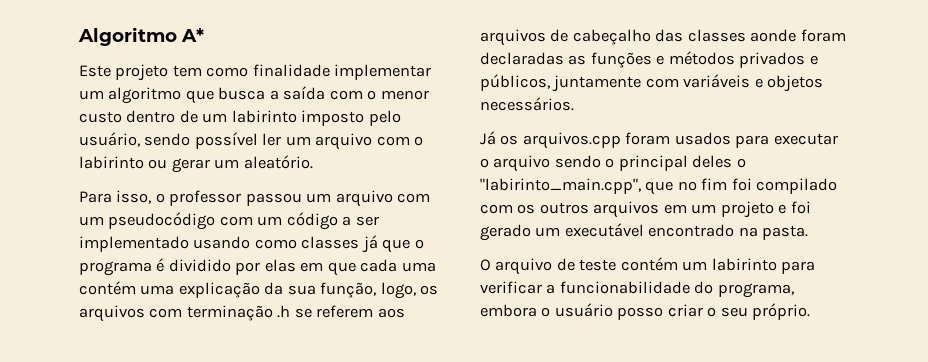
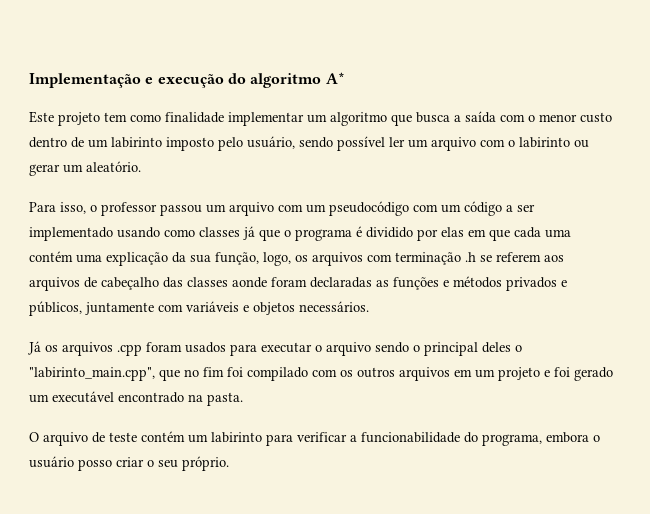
[78,27,177,46] Algoritmo -> [29,73,322,88] Implementação e execução do algoritmo
[522,132,621,149] arquivos.cpp -> [62,342,142,356] arquivos .cpp

